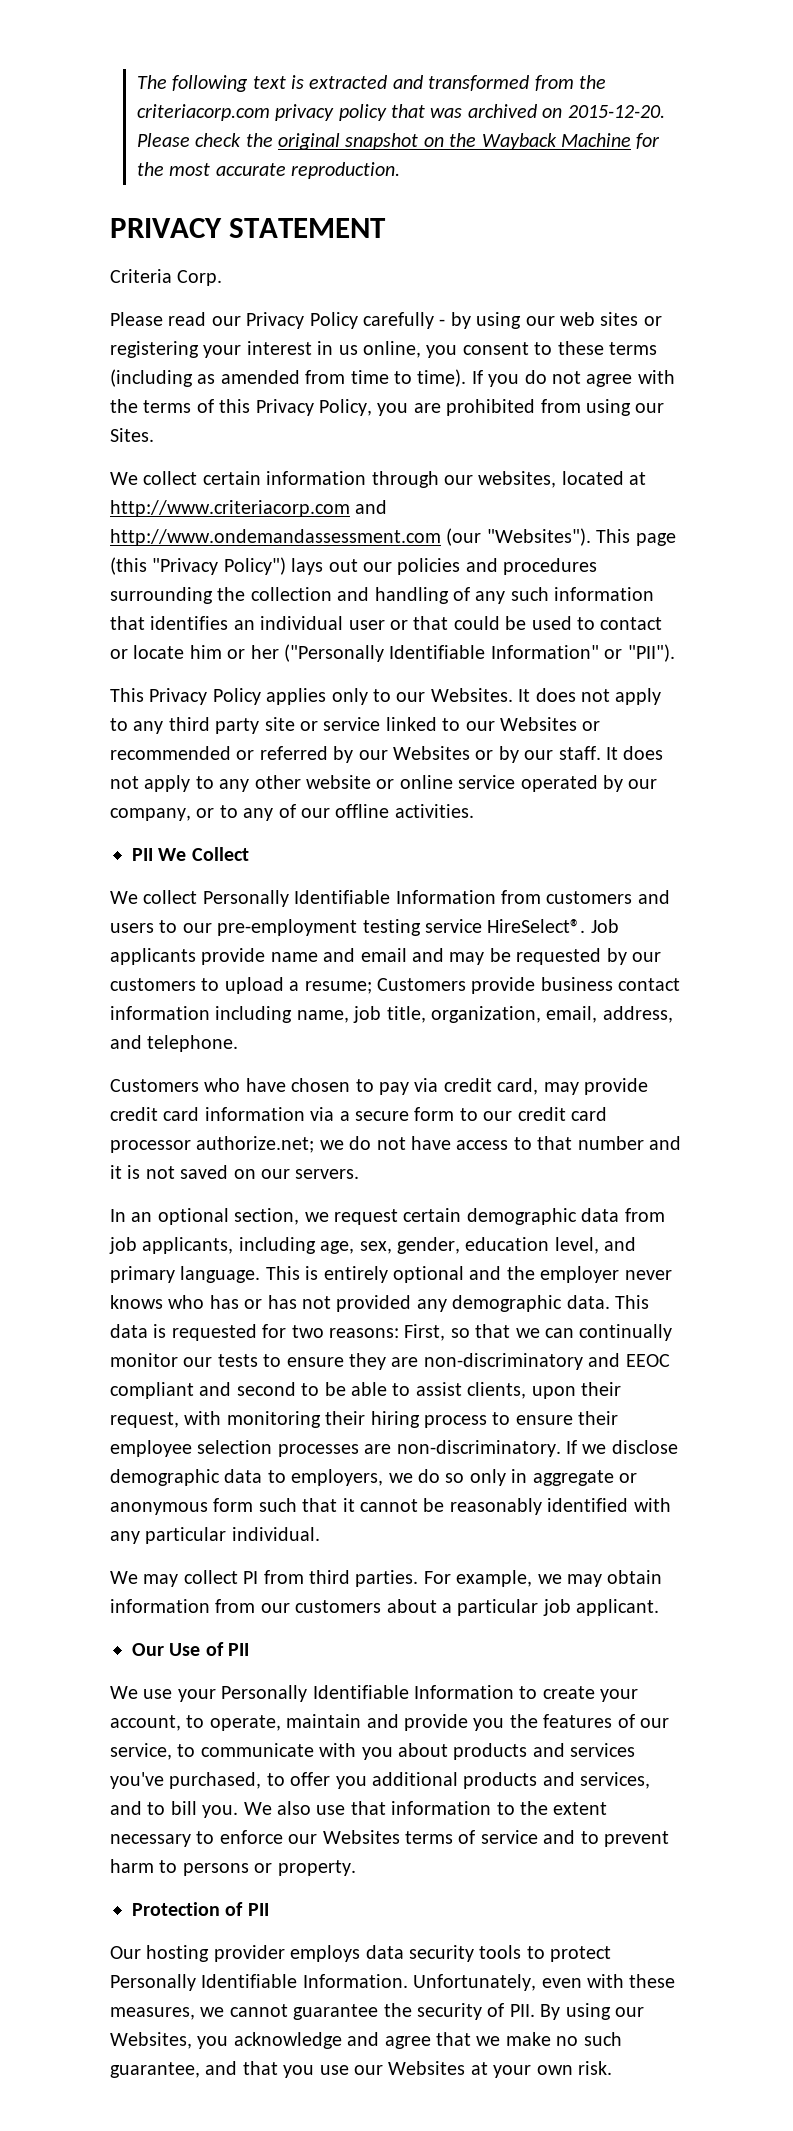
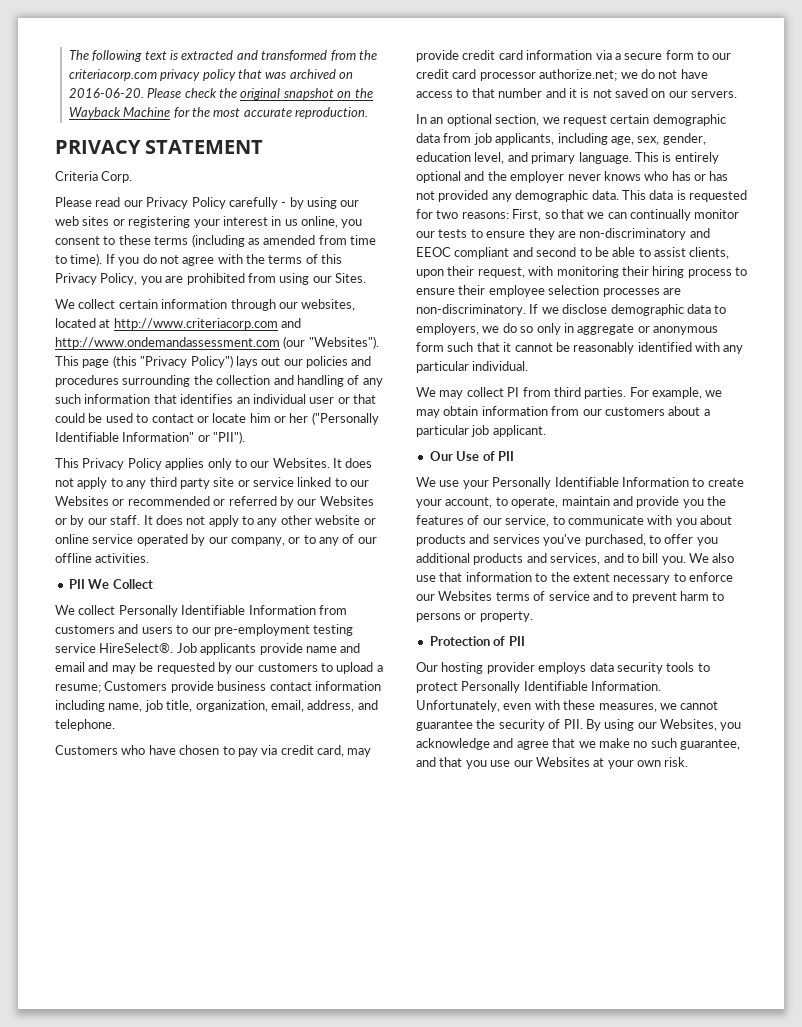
[567,105,665,118] 2015-12-20. -> [68,88,144,98] 2016-06-20.

